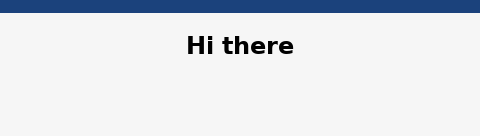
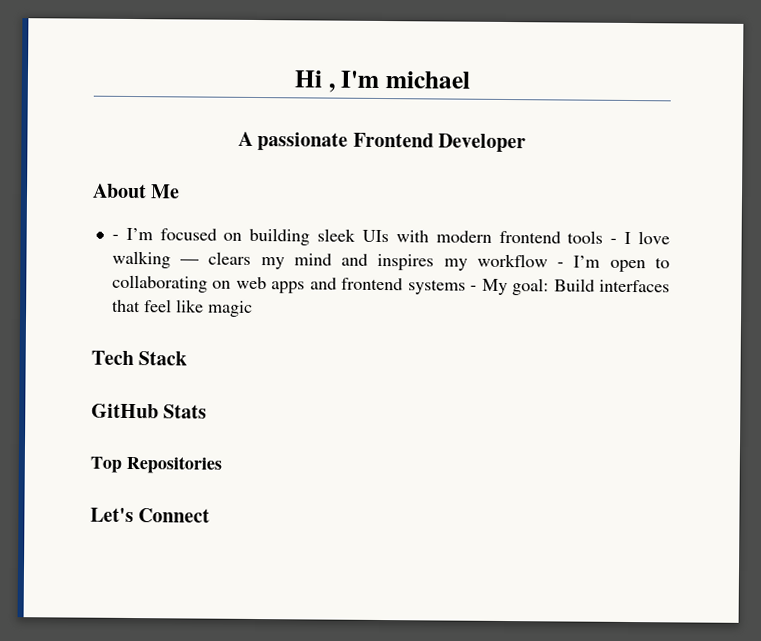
[222,36,294,54] there -> [327,70,472,93] [237,131,527,153] [92,183,181,199] [111,227,671,246] [111,250,670,273] [111,274,671,296] [111,299,253,317] [91,350,188,366] [91,403,208,419] [90,455,222,474] [90,507,211,523] , I'm michael // A passionate Frontend Developer // About Me // - I’m focused on building sleek UIs with modern frontend tools - I love walking — clears my mind and inspires my workflow - I’m open to collaborating on web apps and frontend systems - My goal: Build interfaces that feel like magic // Tech Stack // GitHub Stats // Top Repositories // Let's Connect

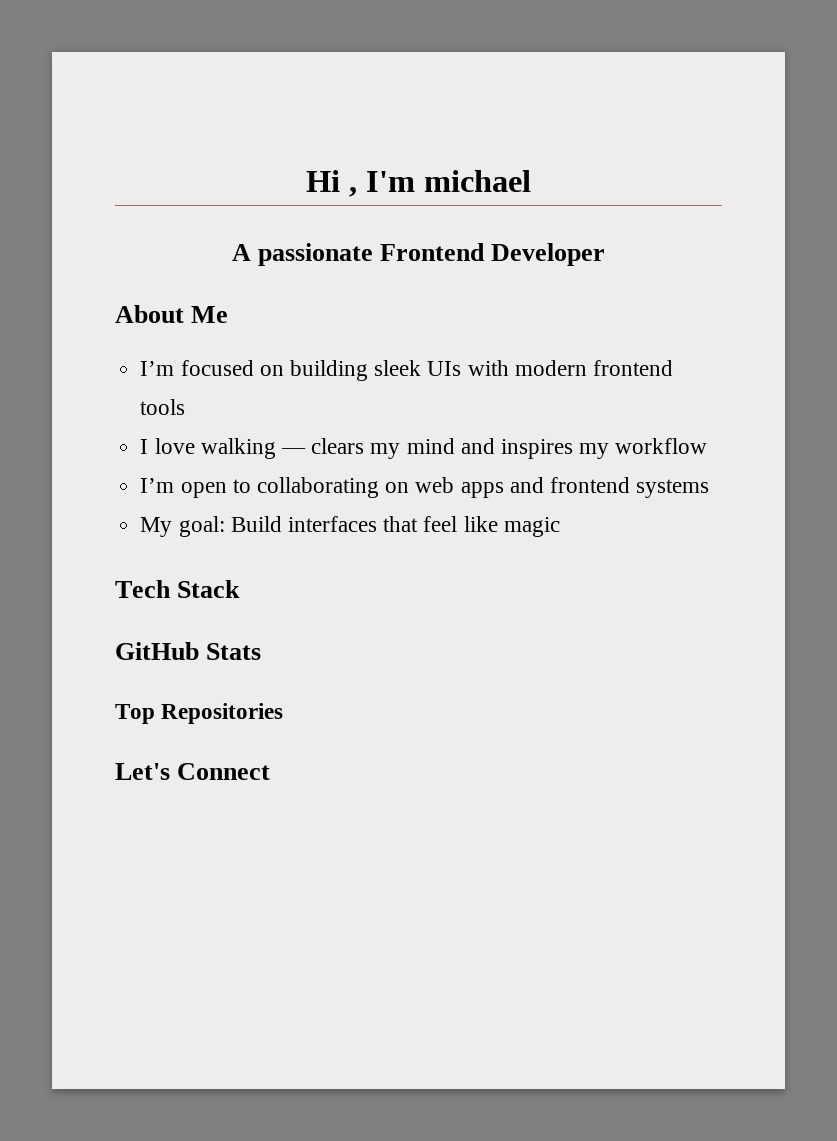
[111,234,119,240] - -> (229, 314) none
[610,238,618,244] - -> (186, 407) //
[557,262,565,268] - -> (708, 446) //
[470,285,478,291] - -> (710, 488) //

